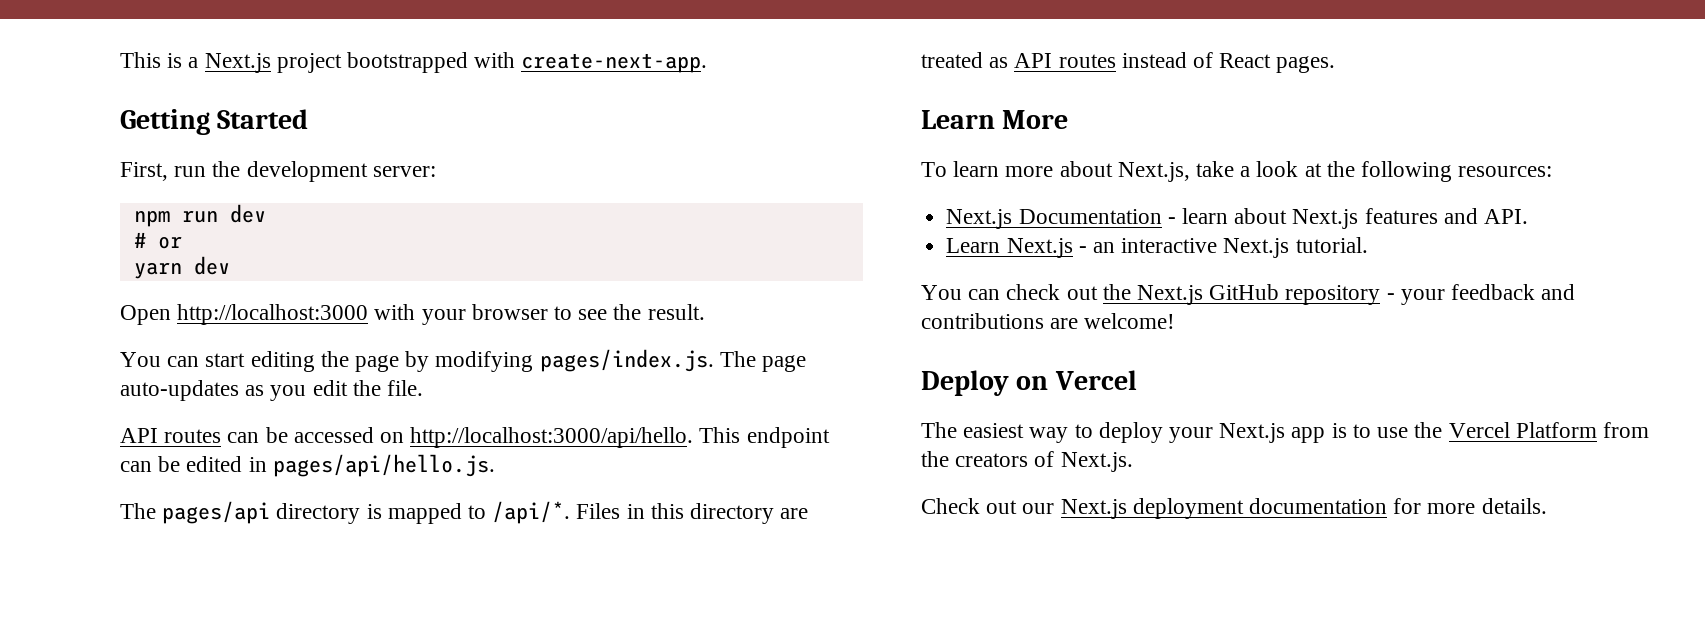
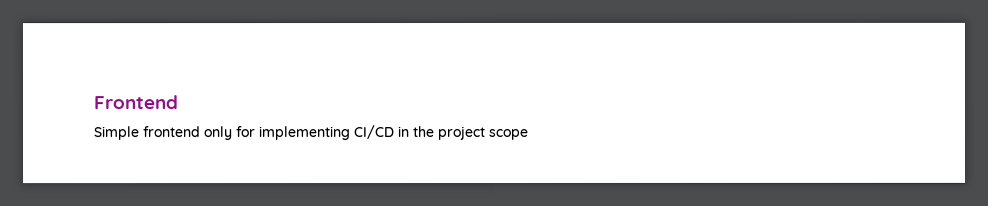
[120,52,708,73] [120,109,309,135] [120,161,436,182] [133,204,266,227] [133,232,182,249] [133,256,230,279] [120,304,705,325] [120,349,807,372] [120,380,424,401] [120,427,830,448] [120,454,495,477] [120,501,809,524] [921,52,1336,73] [921,110,1069,129] [921,161,1553,182] [946,208,1528,229] [946,237,1368,258] [921,284,1576,305] [921,313,1176,329] [921,370,1137,396] [921,422,1649,443] [921,451,1133,472] [921,498,1547,519] This is a Next.js project bootstrapped with create-next-app. // Getting Started // First, run the development server: // npm run dev // # or // yarn dev // Open http://localhost:3000 with your browser to see the result. // You can start editing the page by modifying pages/index.js. The page auto-updates as you edit the file. // API routes can be accessed on http://localhost:3000/api/hello. This endpoint can be edited in pages/api/hello.js. // The pages/api directory is mapped to /api/*. Files in this directory are treated as API routes instead of React pages. // Learn More // To learn more about Next.js, take a look at the following resources: // Next.js Documentation - learn about Next.js features and API. // Learn Next.js - an interactive Next.js tutorial. // You can check out the Next.js GitHub repository - your feedback and contributions are welcome! // Deploy on Vercel // The easiest way to deploy your Next.js app is to use the Vercel Platform from the creators of Next.js. // Check out our Next.js deployment documentation for more details. -> [93,95,179,110] [94,125,529,141] Frontend // Simple frontend only for implementing CI/CD in the project scope

